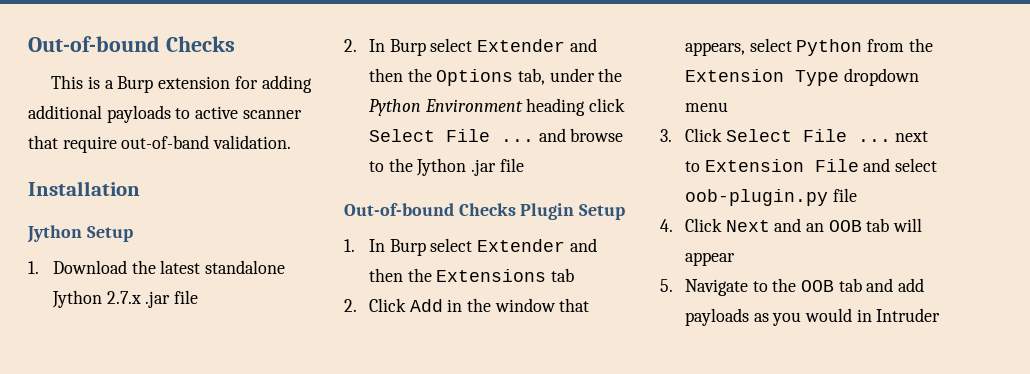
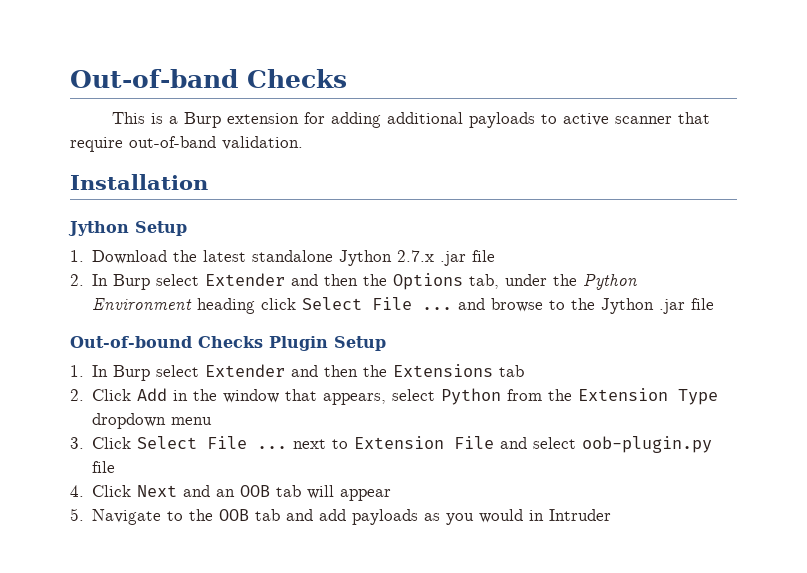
[28,36,160,52] Out-of-bound -> [70,69,238,88] Out-of-band

